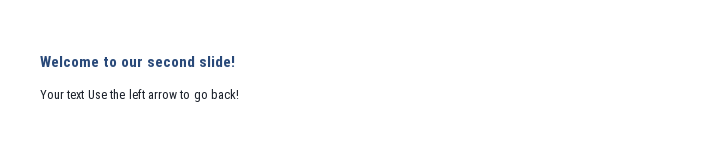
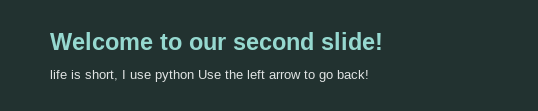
[40,90,85,99] Your text -> [50,70,194,82] life is short, I use python

